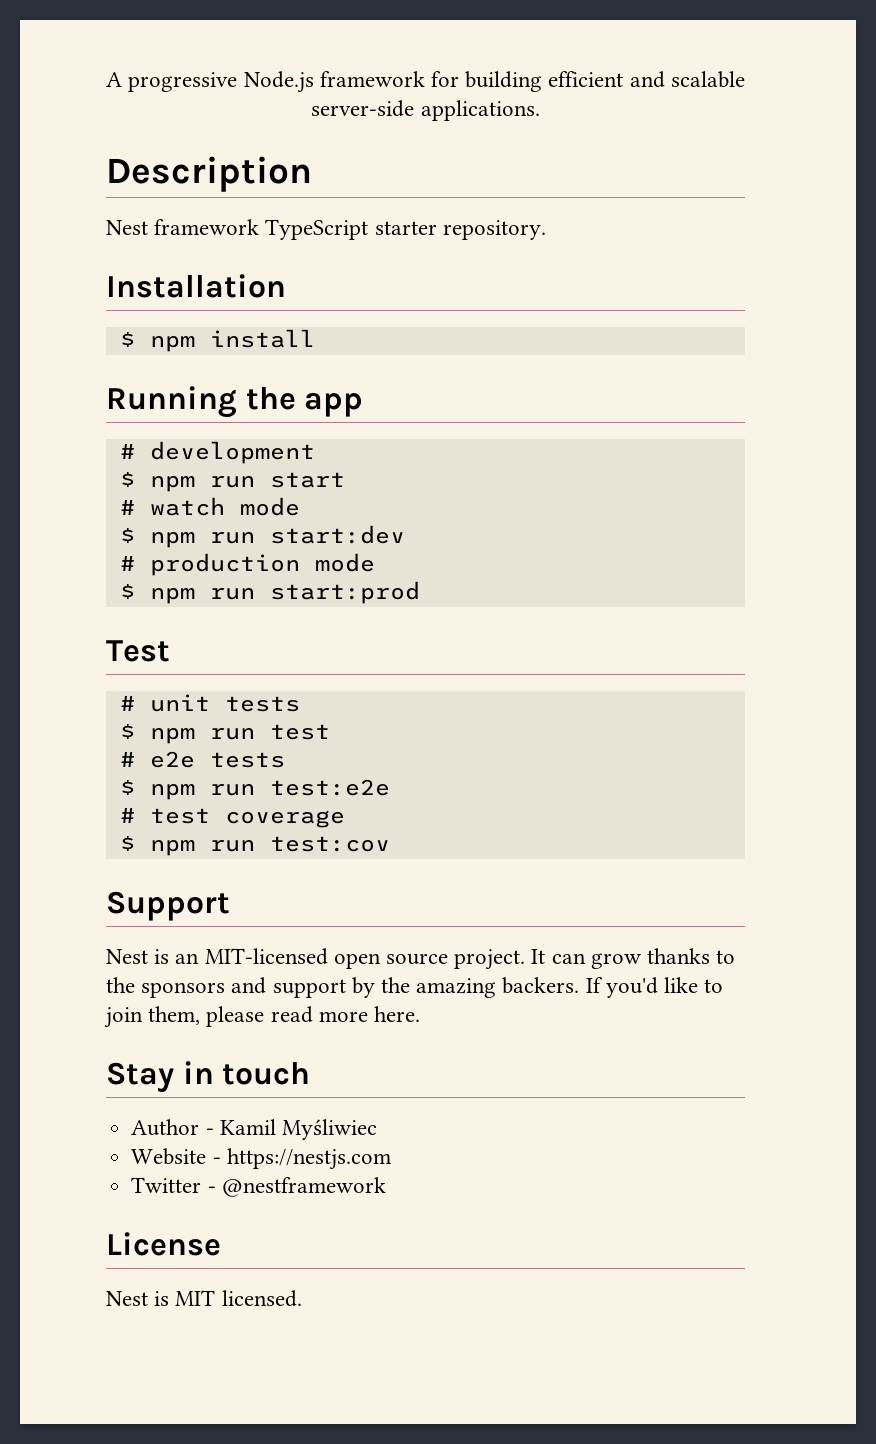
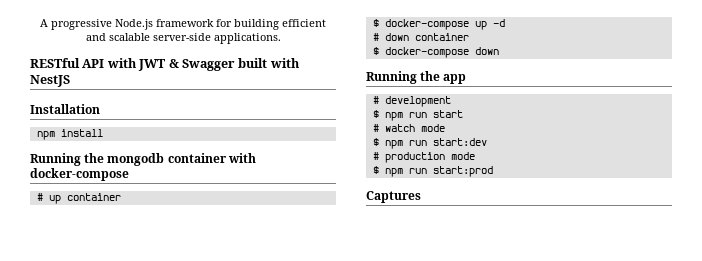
[106,156,312,192] [106,219,546,240] Description // Nest framework TypeScript starter repository. -> [30,58,300,71] [30,75,70,87] RESTful API with JWT & Swagger built with NestJS
[119,331,135,347] $ -> (100, 109) none
(315, 338) none -> [30,153,256,166] [30,168,129,181] [36,193,121,204] [372,19,505,30] [372,33,469,41] [372,47,499,58] // Running the mongodb container with docker-compose // # up container // $ docker-compose up -d // # down container // $ docker-compose down
[106,640,170,662] [119,694,300,712] [119,723,330,744] [119,751,285,768] [119,779,390,800] [119,807,345,828] [119,835,390,856] [106,891,230,921] [106,948,736,970] [106,977,724,998] [104,1006,421,1028] [106,1061,311,1093] [131,1119,377,1140] [131,1148,391,1170] [131,1177,386,1197] [106,1232,221,1256] [106,1290,302,1307] Test // # unit tests // $ npm run test // # e2e tests // $ npm run test:e2e // # test coverage // $ npm run test:cov // Support // Nest is an MIT-licensed open source project. It can grow thanks to the sponsors and support by the amazing backers. If you'd like to join them, please read more here. // Stay in touch // Author - Kamil Myśliwiec // Website - https://nestjs.com // Twitter - @nestframework // License // Nest is MIT licensed. -> [366,191,421,203] Captures

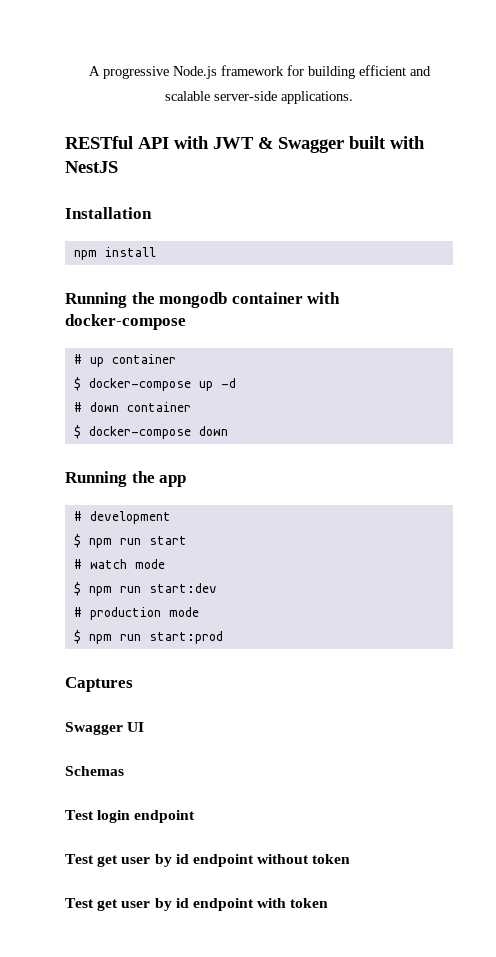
(421, 197) none -> [65,722,145,735] [65,766,124,776] [65,810,196,823] [65,854,351,867] [65,898,329,911] // Swagger UI // Schemas // Test login endpoint // Test get user by id endpoint without token // Test get user by id endpoint with token

